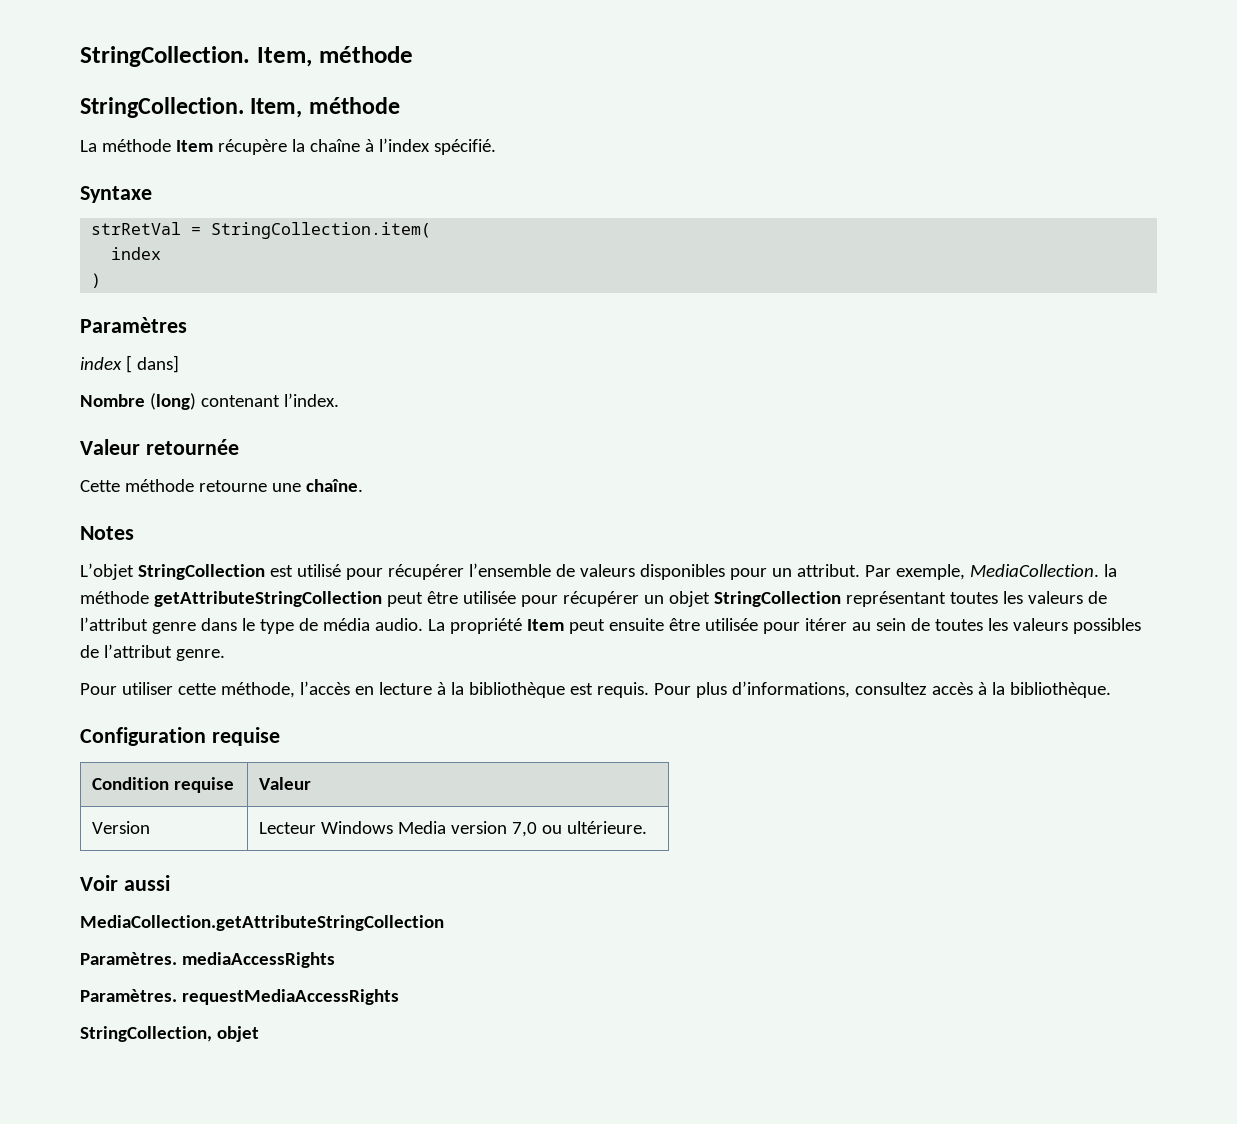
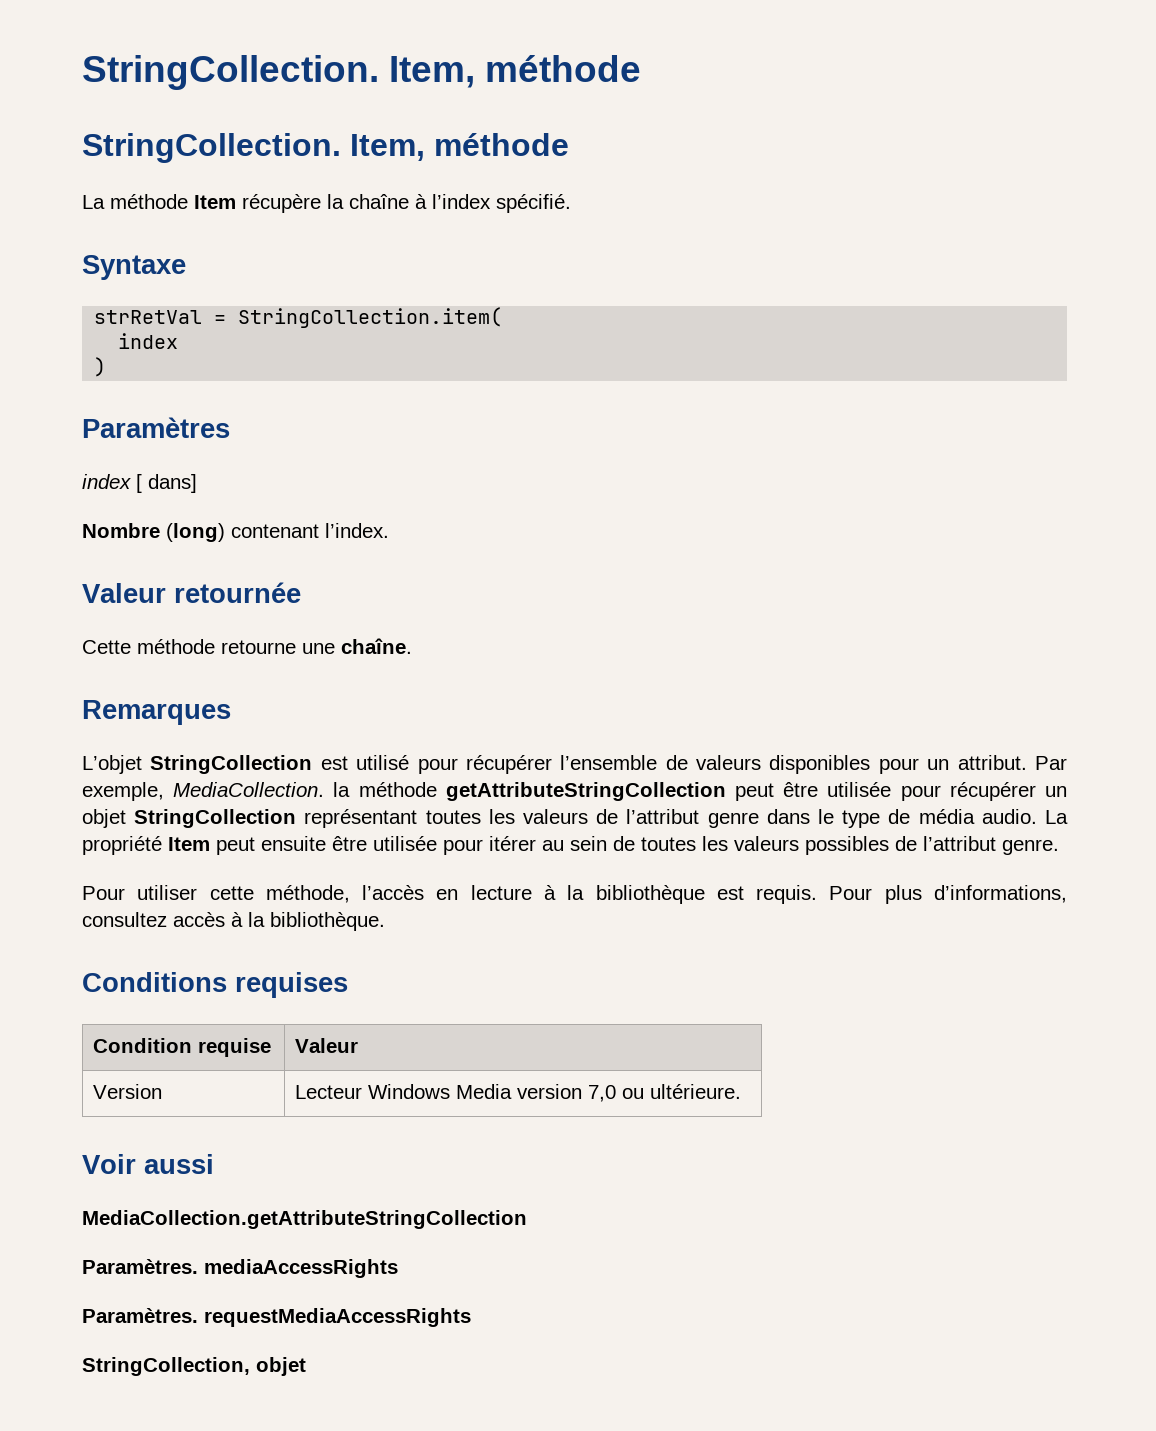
[80,526,134,540] Notes -> [82,700,231,725] Remarques
[80,727,280,746] Configuration requise -> [82,972,348,998] Conditions requises

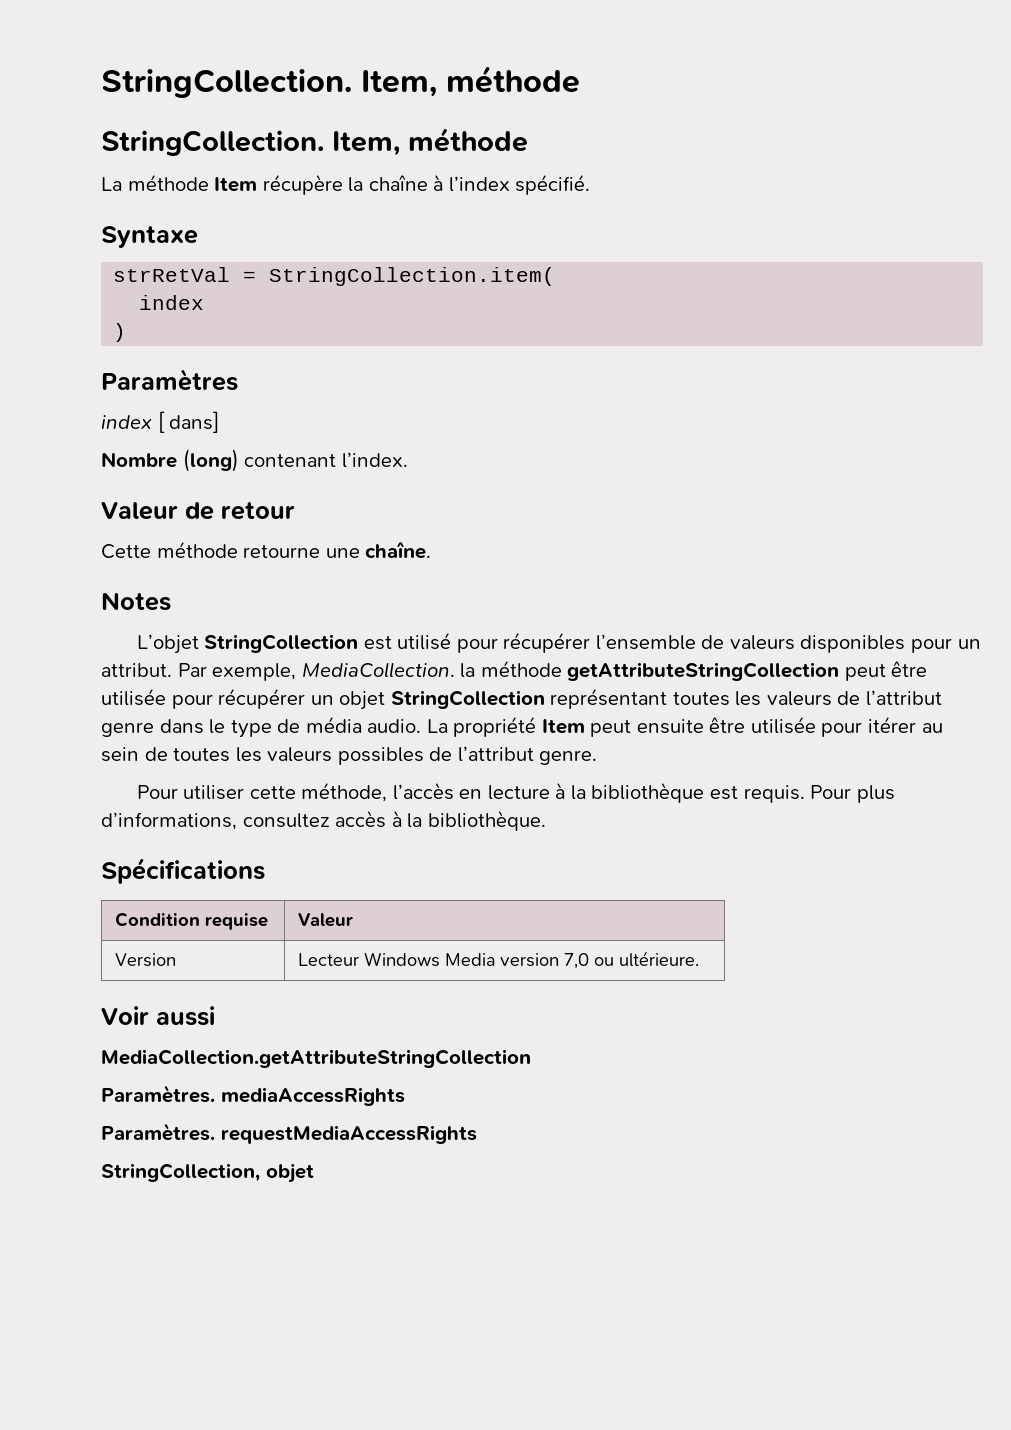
[174,582,301,603] retournée -> [185,502,295,520] de retour
[82,700,231,725] Remarques -> [101,592,171,611] Notes
[82,972,348,998] Conditions requises -> [101,858,265,884] Spécifications

